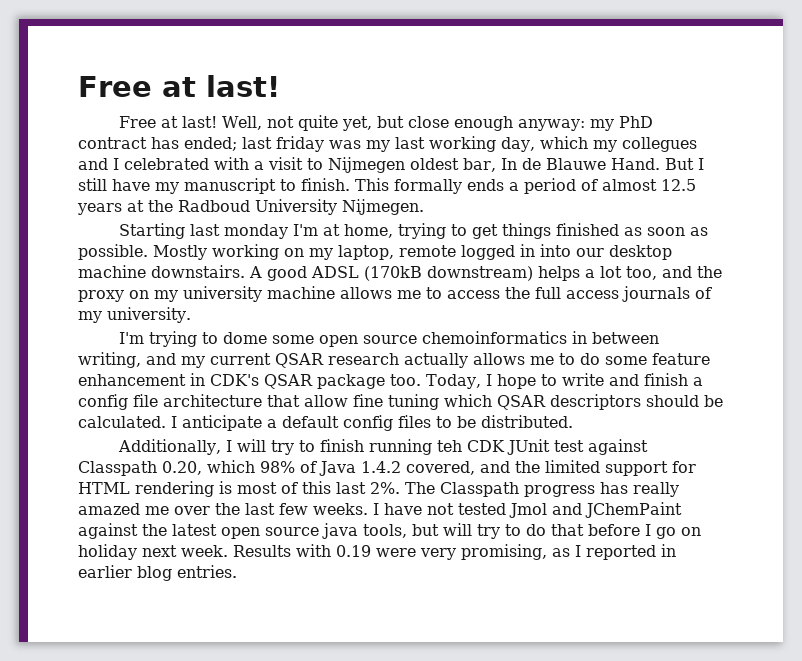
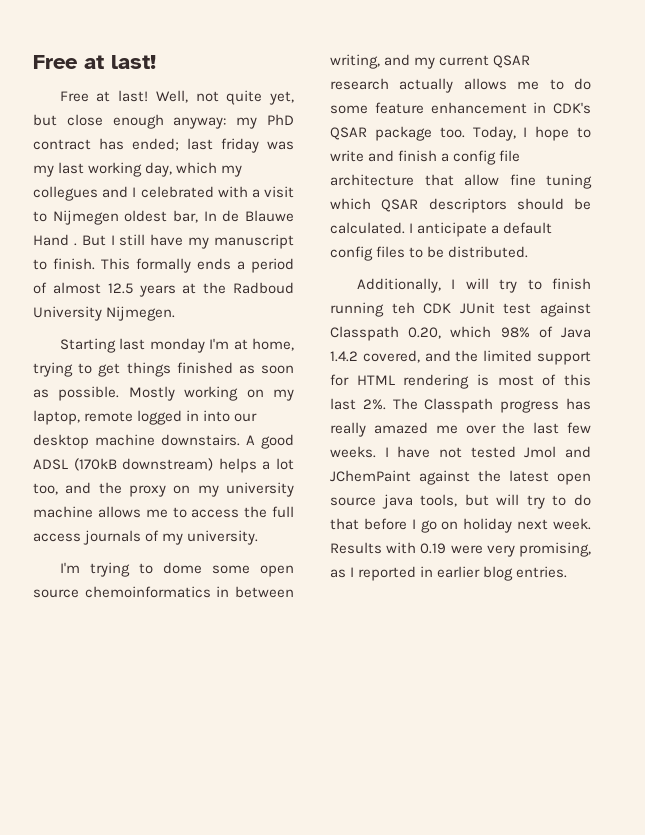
[610,158,660,170] Hand. -> [33,234,77,246] Hand .

